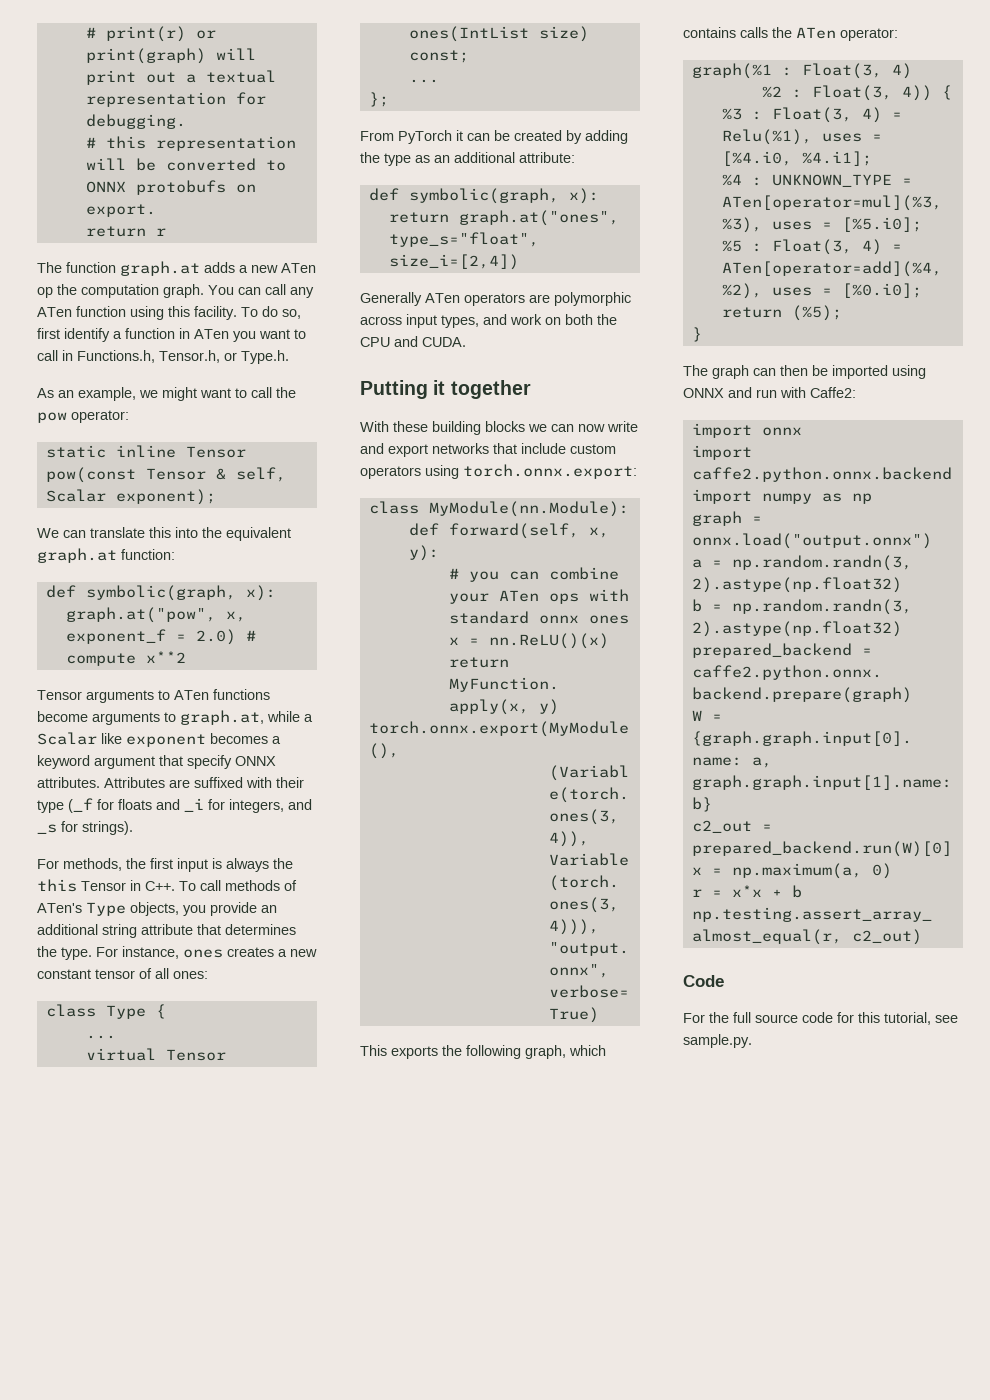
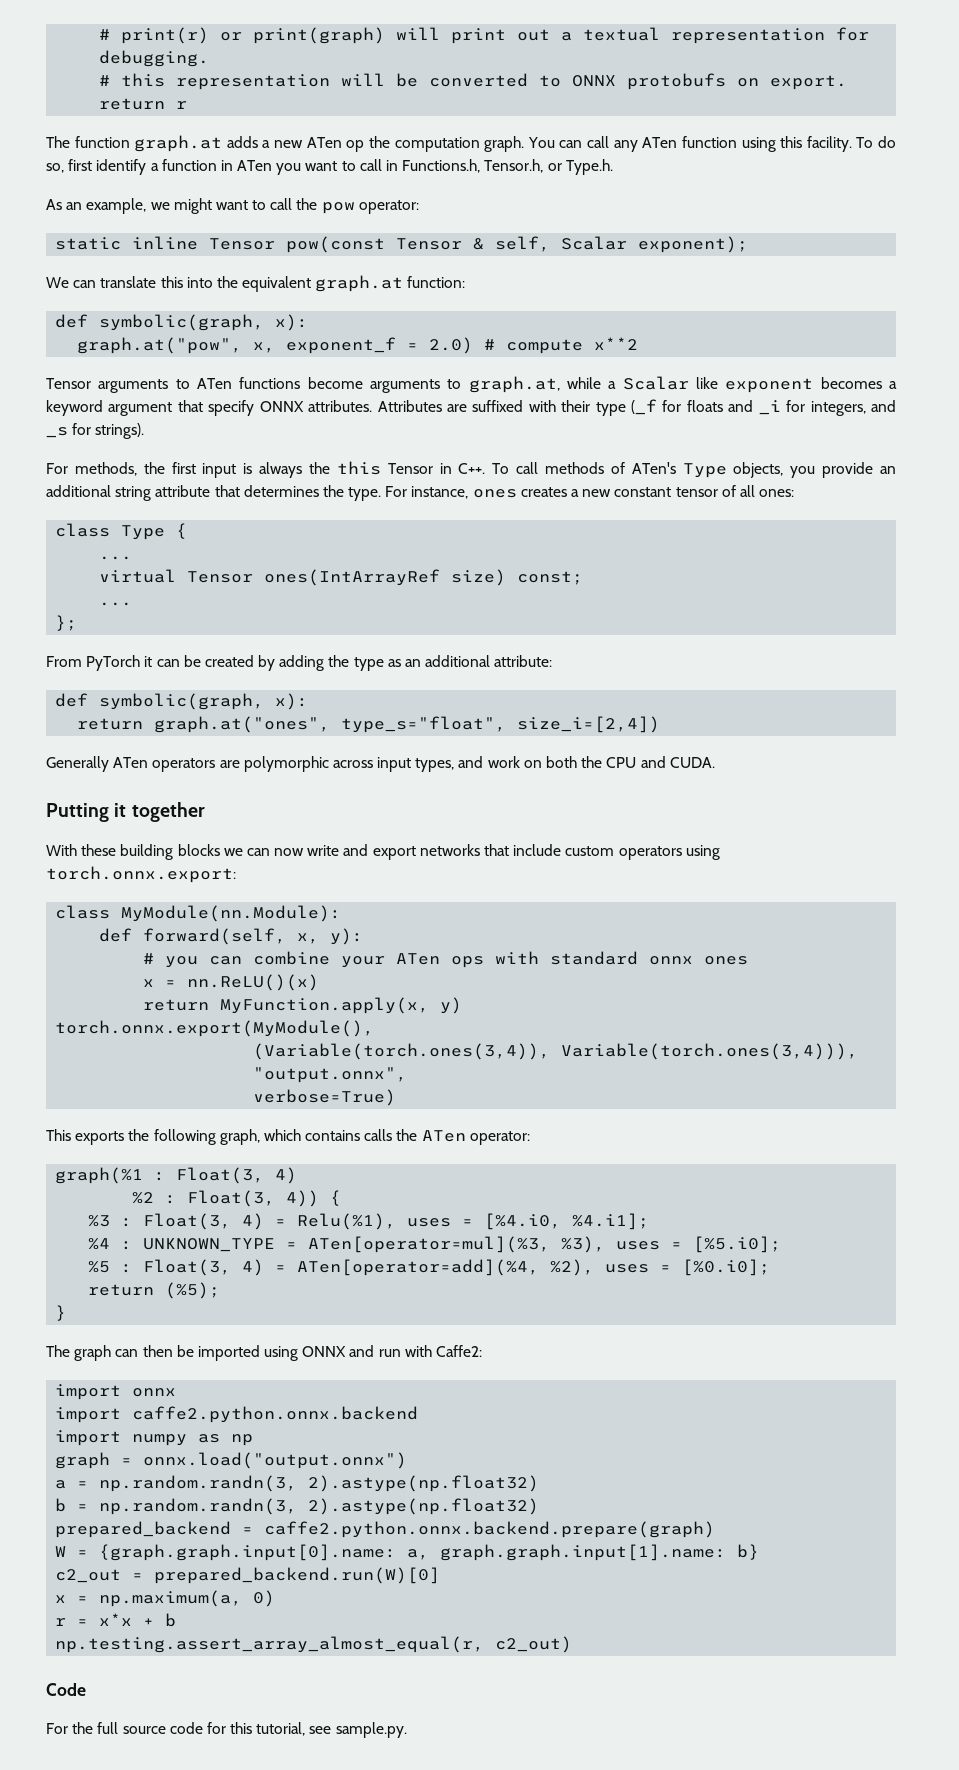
[408,26,529,42] ones(IntList -> [264,569,441,586] ones(IntArrayRef

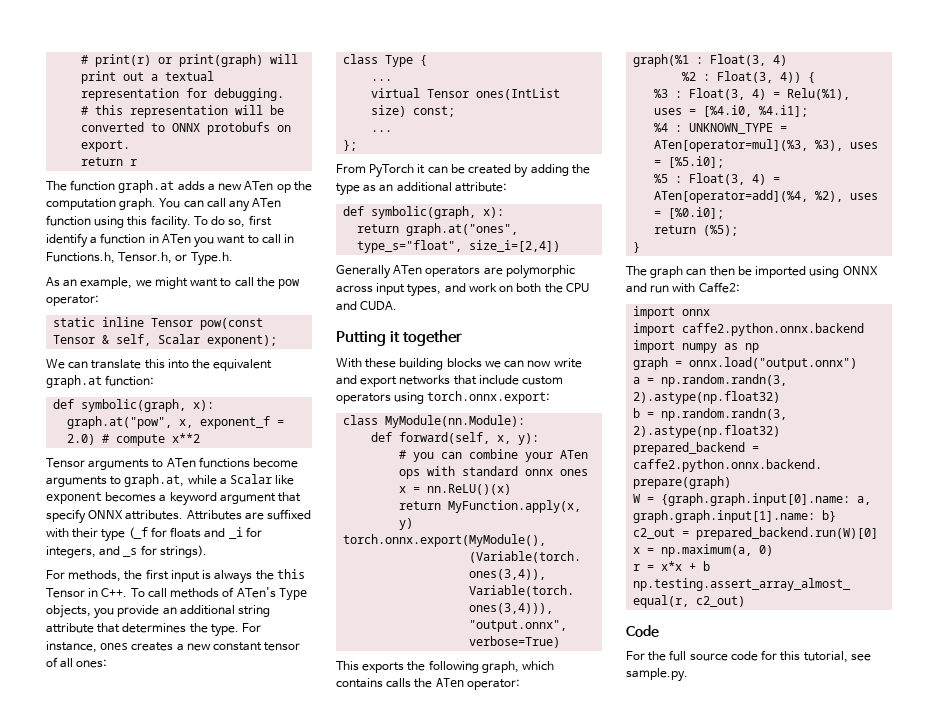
[264,569,441,586] ones(IntArrayRef -> [476,88,561,100] ones(IntList

